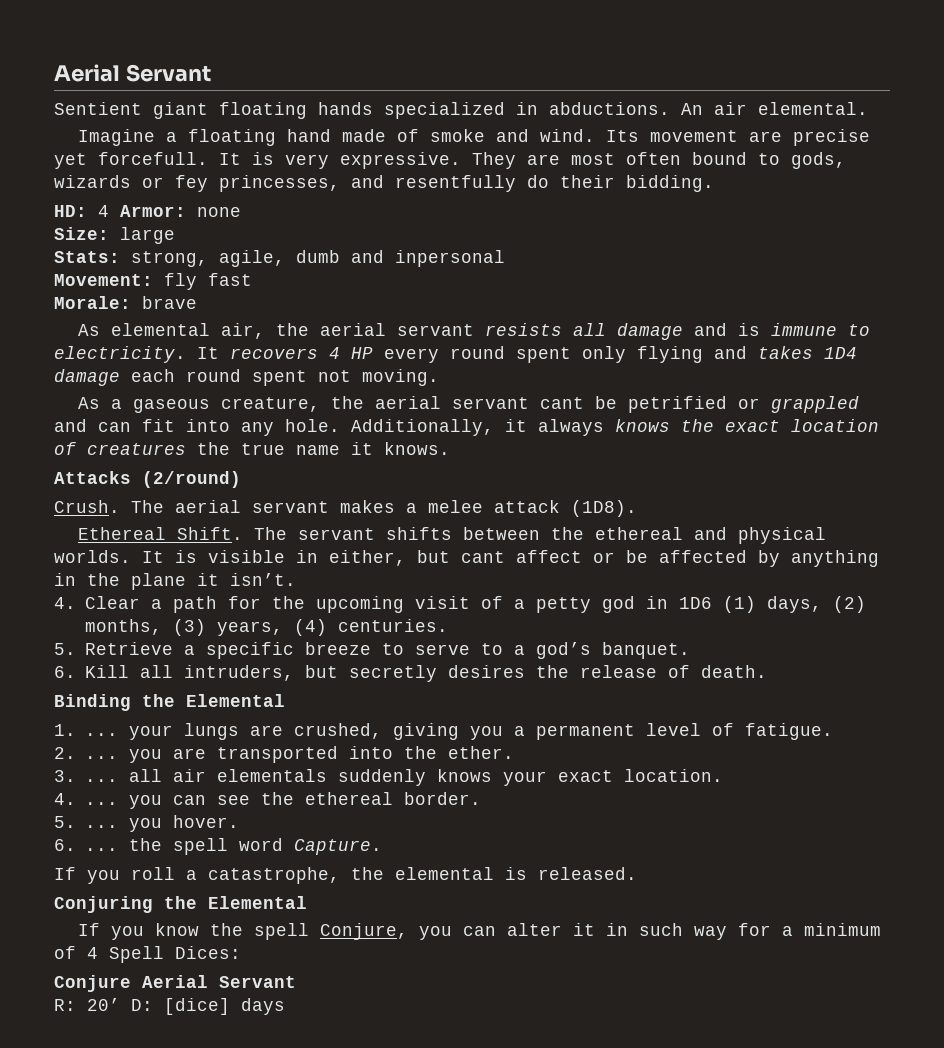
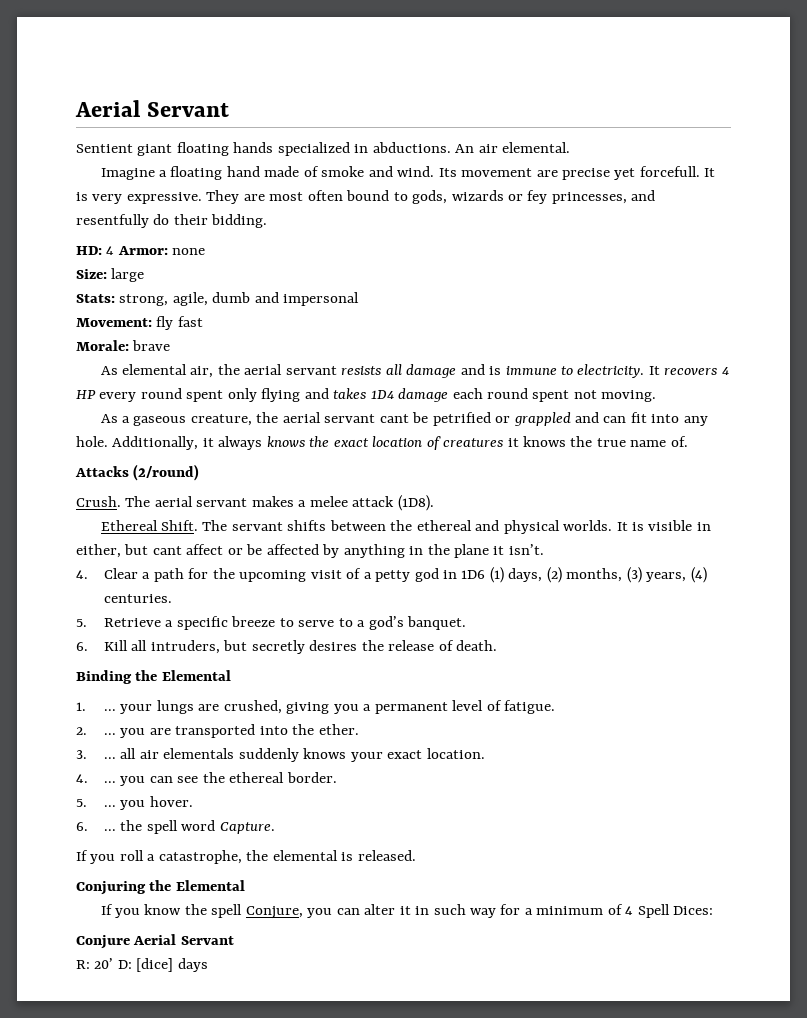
[395,250,505,267] inpersonal -> [283,292,360,306] impersonal
(186, 449) none -> [507,436,567,447] it knows
[351,442,450,455] it knows. -> [670,436,688,447] of.

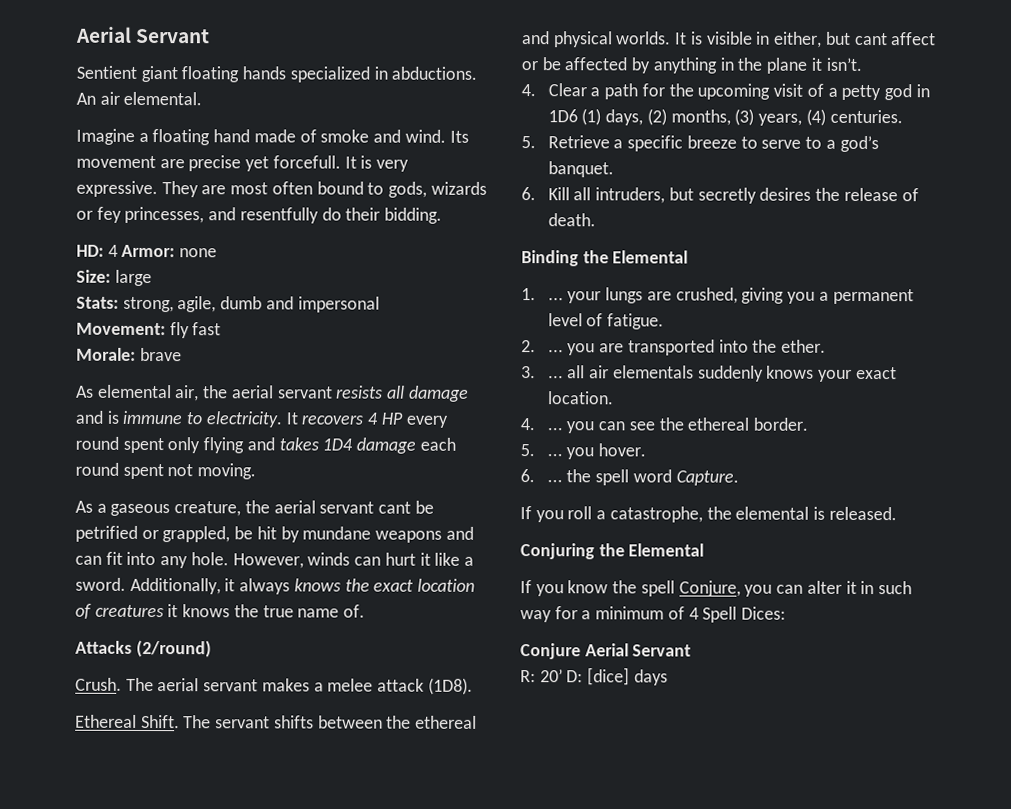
[513,412,571,426] grappled -> [162,526,443,543] grappled, be hit by mundane weapons
(108, 441) none -> [232,552,474,569] [75,577,126,591] However, winds can hurt it like a sword.

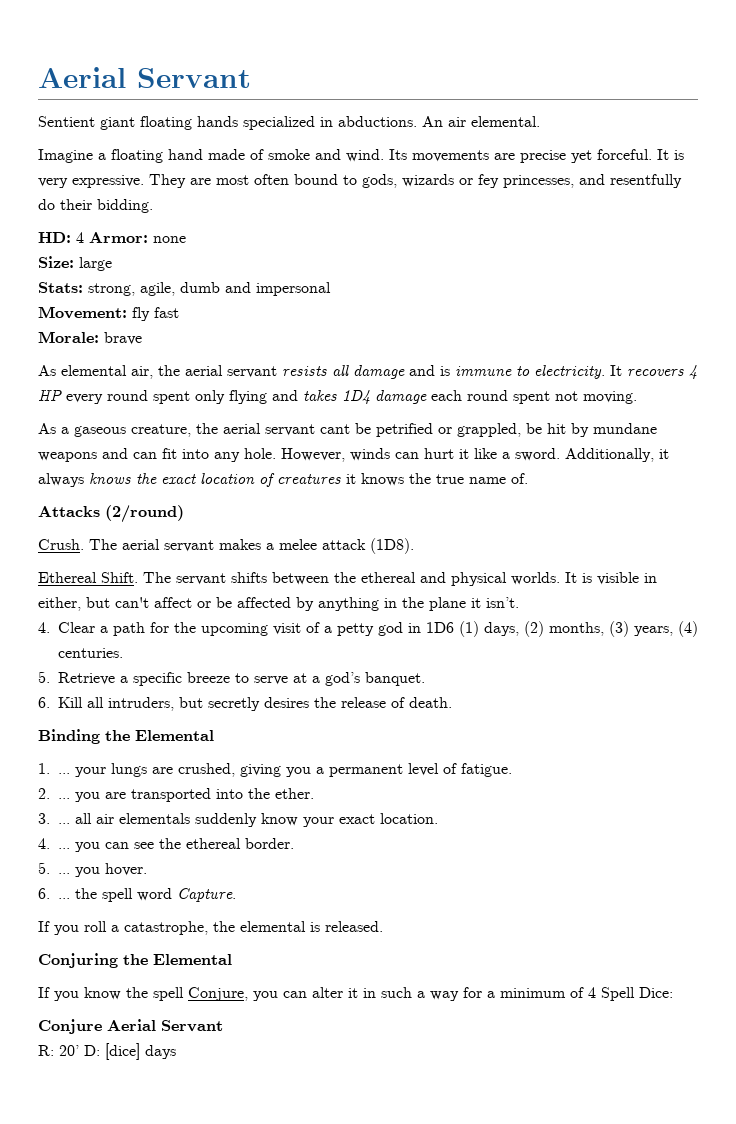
[76,155,156,169] movement -> [412,150,489,162] movements
[272,155,341,169] forcefull. -> [597,149,652,160] forceful.
[854,32,888,46] cant -> [115,597,149,608] can't
[805,136,823,149] to -> [293,673,307,683] at
[766,365,815,379] knows -> [261,813,298,826] know
(912, 588) none -> [417,991,425,998] a
[741,606,787,620] Dices: -> [639,987,673,998] Dice:

